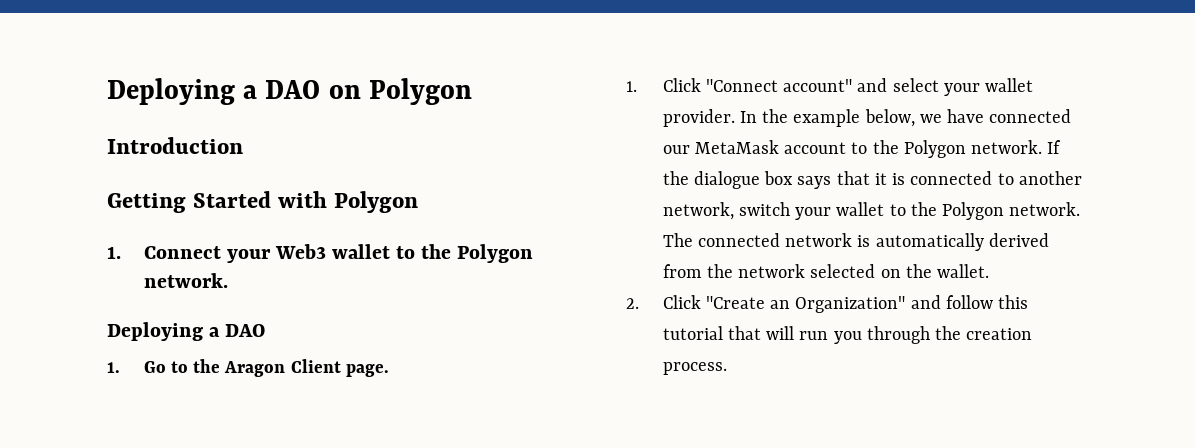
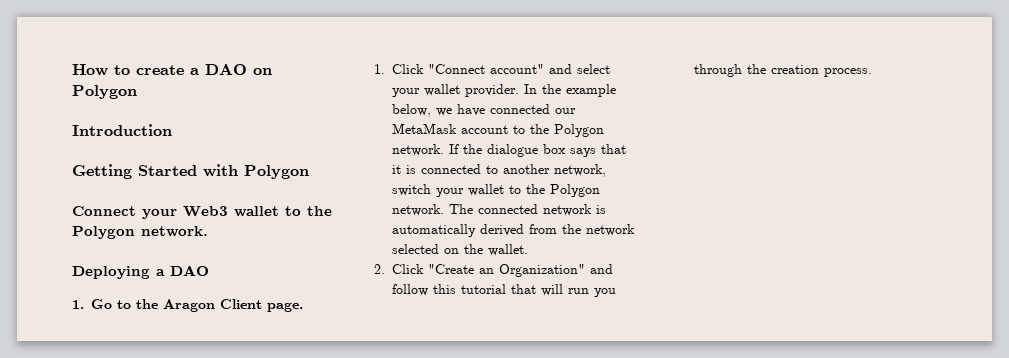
[107,78,235,105] Deploying -> [72,64,184,76] How to create
[107,246,121,259] 1. -> (309, 172) none

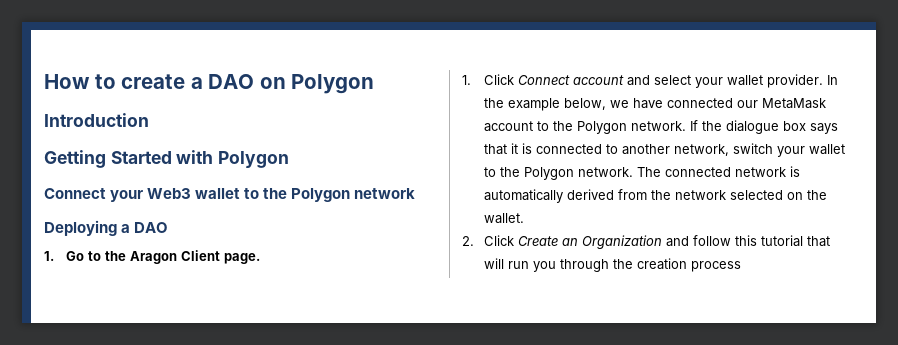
[141,226,208,237] network. -> [354,188,416,199] network
[428,64,545,74] "Connect account" -> [518,75,625,85] Connect account
[428,264,586,277] "Create an Organization" -> [518,235,663,249] Create an Organization
[824,68,873,77] process. -> [691,261,742,272] process

